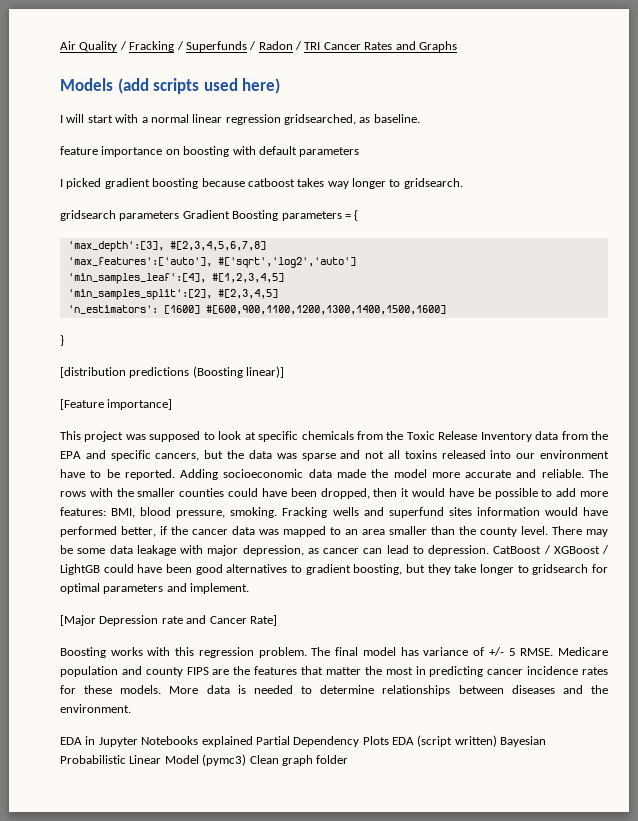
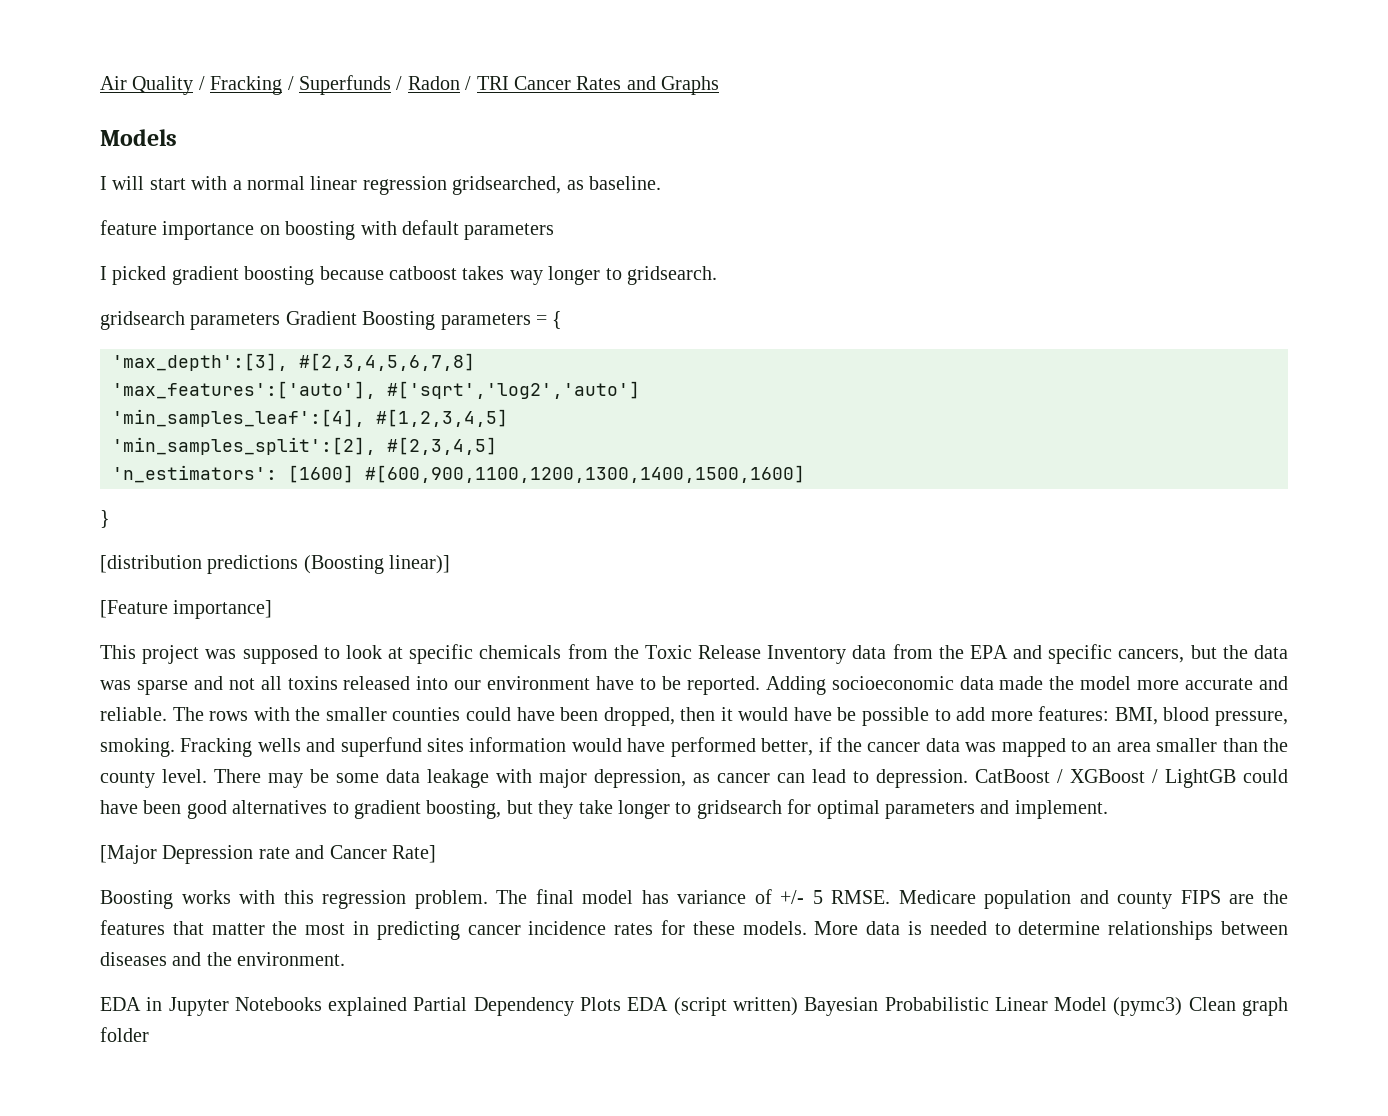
[117,78,281,94] (add scripts used here) -> (177, 137) none

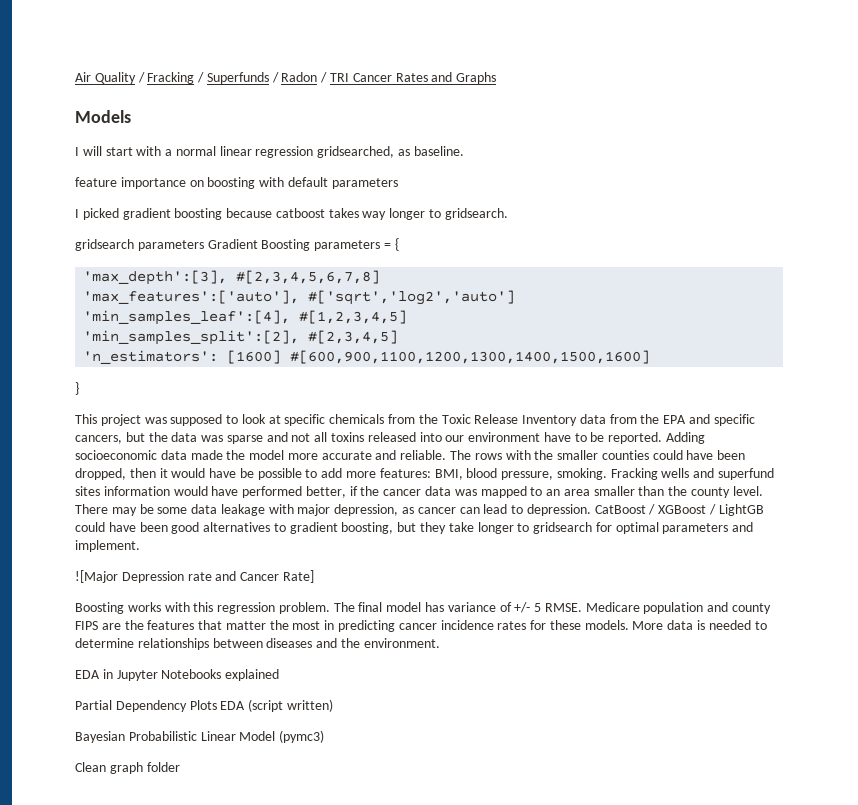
[100,555,451,574] [100,600,273,619] // [distribution predictions (Boosting linear)] // [Feature importance] -> (79, 388) none
[100,845,157,864] [Major -> [75,570,118,583] ![Major
(408, 1006) none -> (280, 675) //
(798, 1006) none -> (333, 705) //
(1183, 1006) none -> (325, 736) //

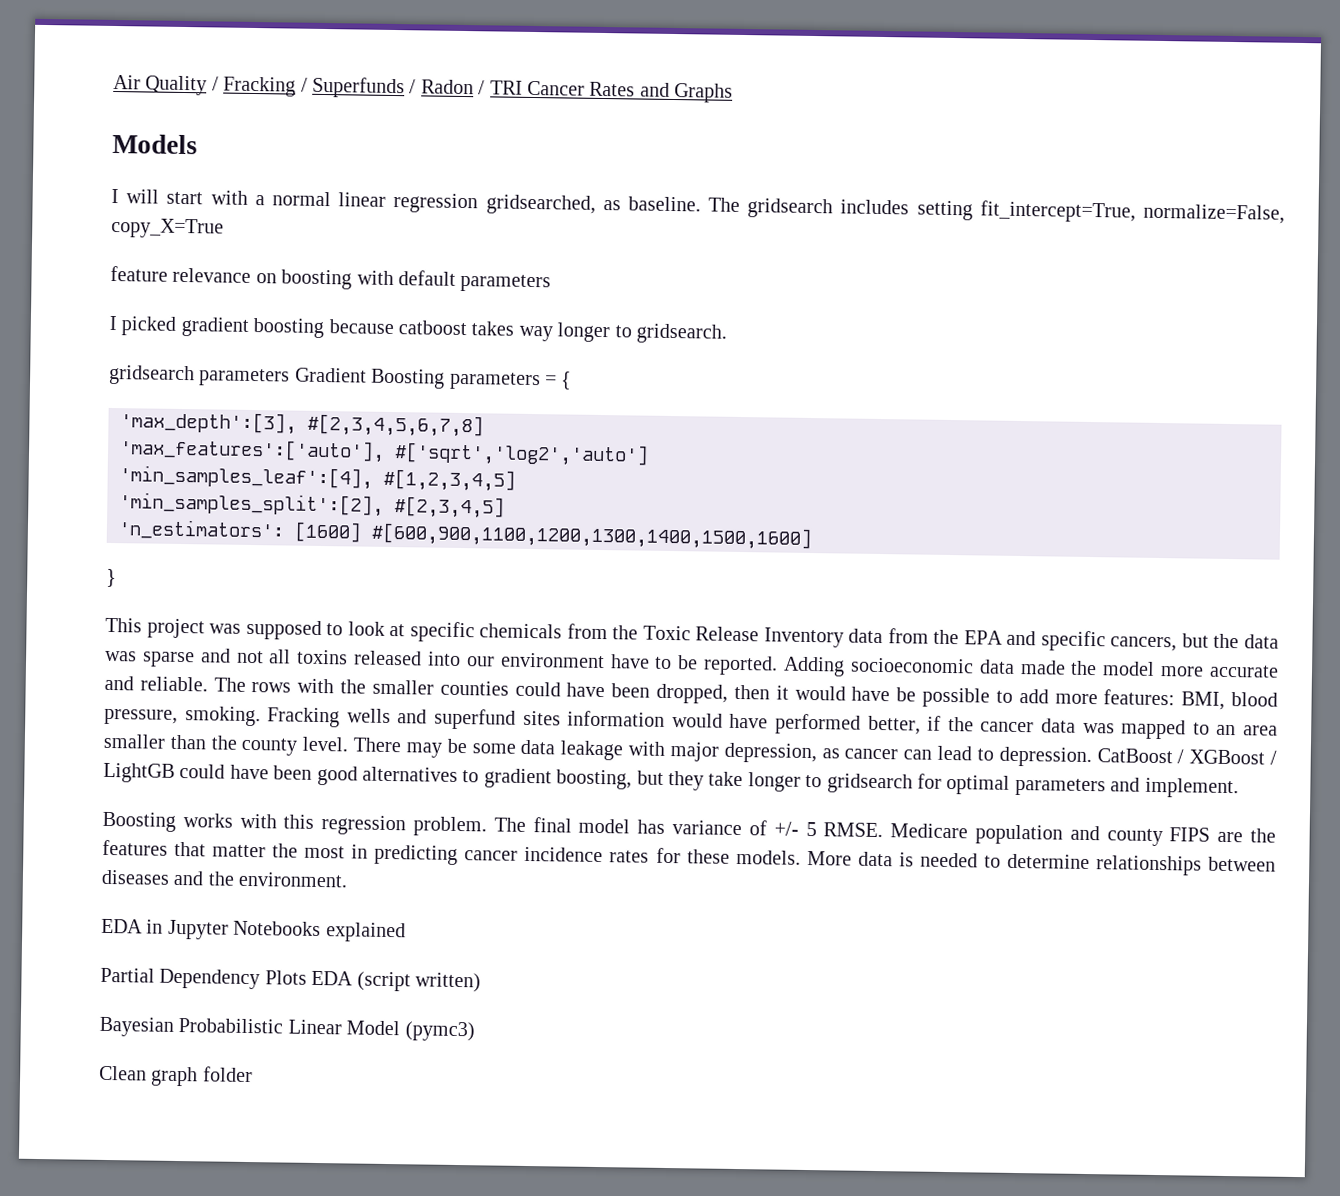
(464, 151) none -> [708,197,1285,224] [111,217,224,239] The gridsearch includes setting fit_intercept=True, normalize=False, copy_X=True
[120,177,186,189] importance -> [172,267,252,283] relevance
[75,570,314,583] // ![Major Depression rate and Cancer Rate] -> (1239, 788) none

